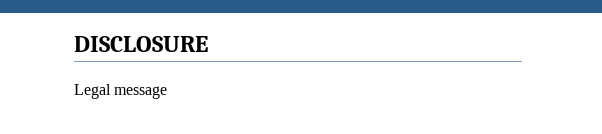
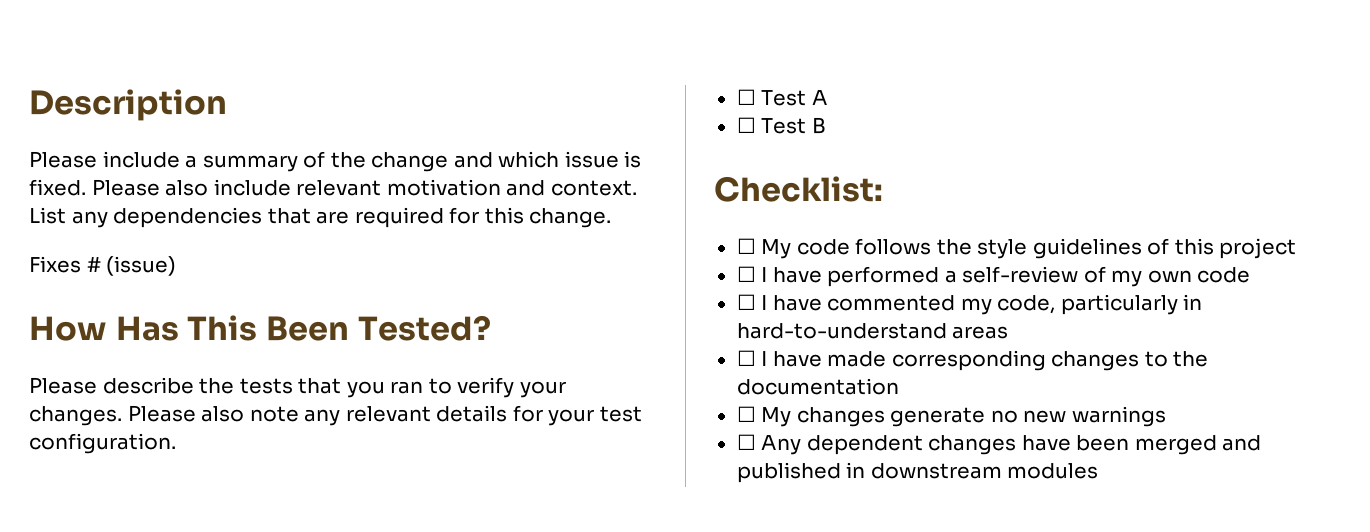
[74,36,208,52] [74,84,168,99] DISCLOSURE // Legal message -> [29,89,227,121] [29,151,642,172] [29,179,637,196] [29,207,612,228] [29,256,177,276] [29,315,491,341] [29,377,566,398] [29,405,642,426] [29,433,176,454] [736,89,828,106] [736,117,826,134] [714,176,883,202] [736,238,1297,259] [736,266,1251,287] [736,294,1203,315] [736,323,1009,339] [736,350,1209,371] [736,378,899,395] [736,406,1166,427] [736,434,1262,455] [736,462,1099,483] Description // Please include a summary of the change and which issue is fixed. Please also include relevant motivation and context. List any dependencies that are required for this change. // Fixes # (issue) // How Has This Been Tested? // Please describe the tests that you ran to verify your changes. Please also note any relevant details for your test configuration. // ☐ Test A // ☐ Test B // Checklist: // ☐ My code follows the style guidelines of this project // ☐ I have performed a self-review of my own code // ☐ I have commented my code, particularly in hard-to-understand areas // ☐ I have made corresponding changes to the documentation // ☐ My changes generate no new warnings // ☐ Any dependent changes have been merged and published in downstream modules

